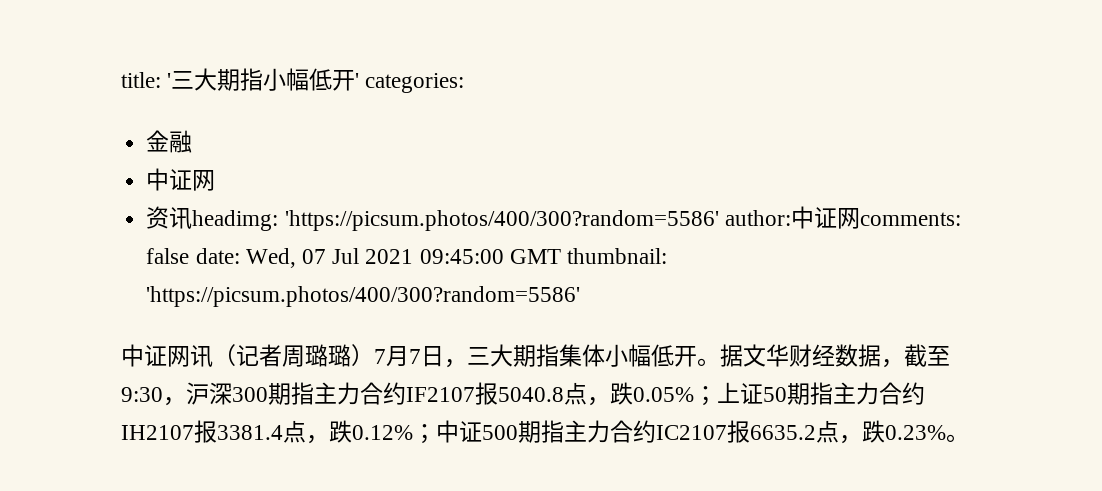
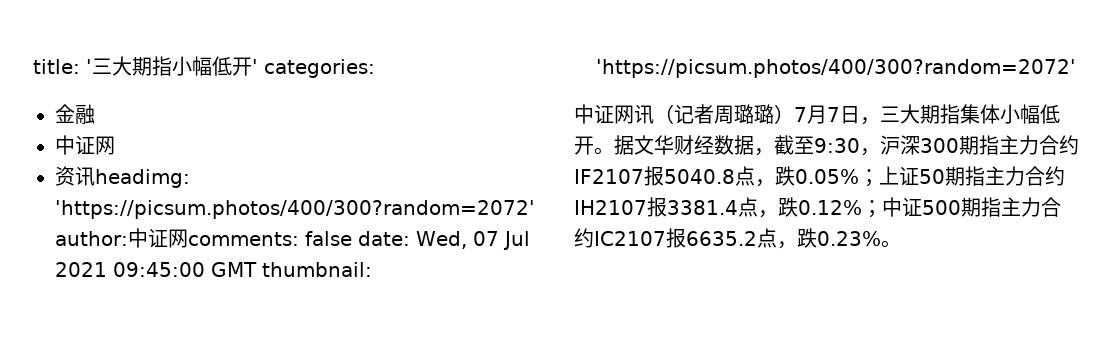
[284,210,719,231] 'https://picsum.photos/400/300?random=5586' -> [55,200,535,219] 'https://picsum.photos/400/300?random=2072'
[146,286,581,307] 'https://picsum.photos/400/300?random=5586' -> [596,59,1076,78] 'https://picsum.photos/400/300?random=2072'

